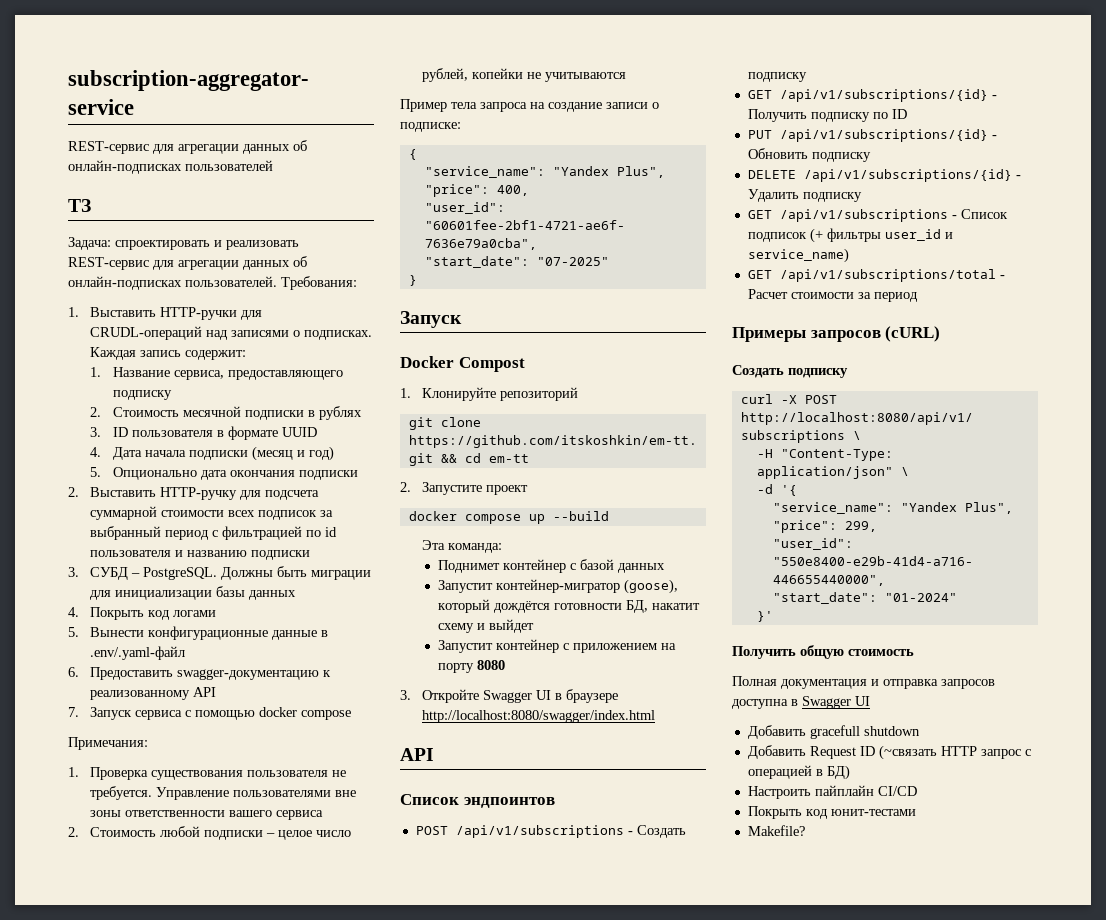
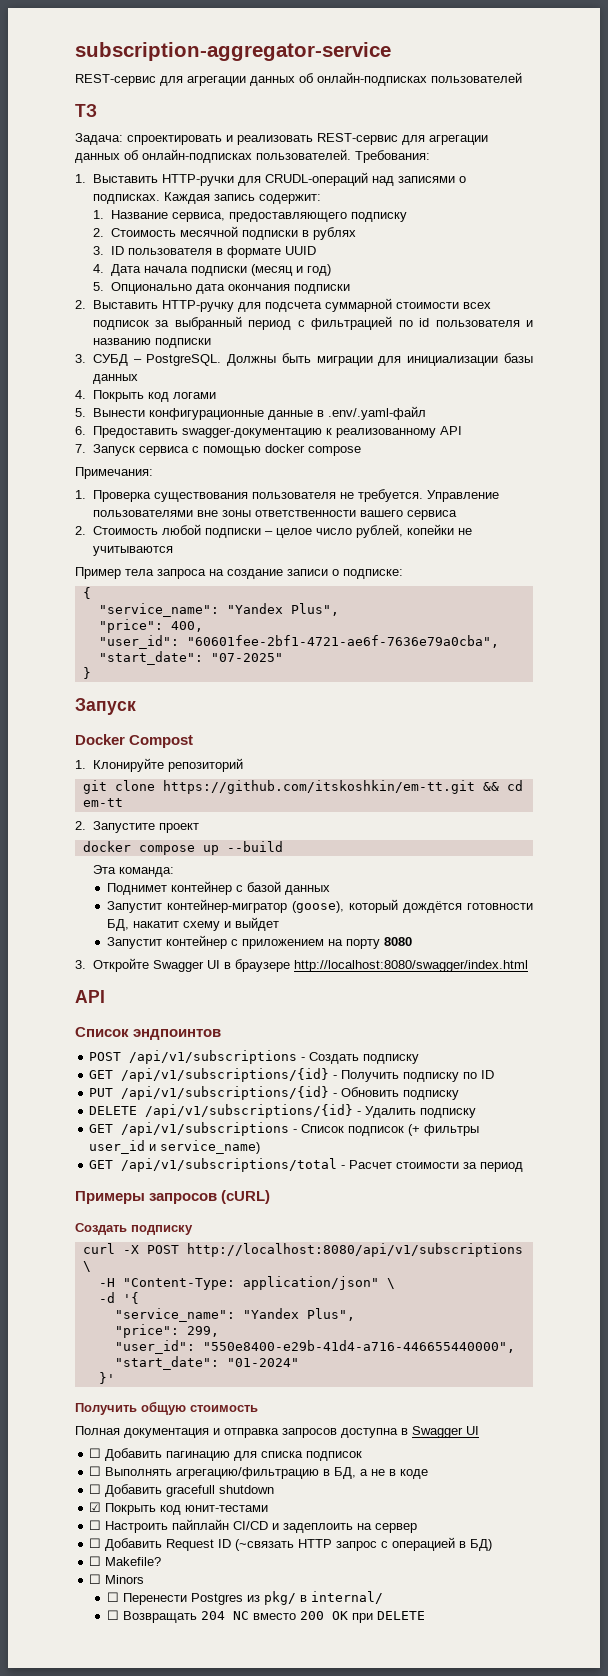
[747,725,920,739] Добавить gracefull shutdown // -> [89,1448,363,1461] [89,1466,429,1479] [89,1484,275,1497] [89,1502,269,1515] [89,1519,418,1533] [89,1538,102,1548] ☐ Добавить пагинацию для списка подписок // ☐ Выполнять агрегацию/фильтрацию в БД, а не в коде // ☐ Добавить gracefull shutdown // ☑ Покрыть код юнит-тестами // ☐ Настроить пайплайн CI/CD и задеплоить на сервер // ☐
[747,785,917,799] [747,806,916,819] [747,825,805,836] Настроить пайплайн CI/CD // Покрыть код юнит-тестами // Makefile? -> [89,1556,162,1566] [89,1574,145,1584] [107,1591,384,1605] [107,1610,426,1623] ☐ Makefile? // ☐ Minors // ☐ Перенести Postgres из pkg/ в internal/ // ☐ Возвращать 204 NC вместо 200 OK при DELETE

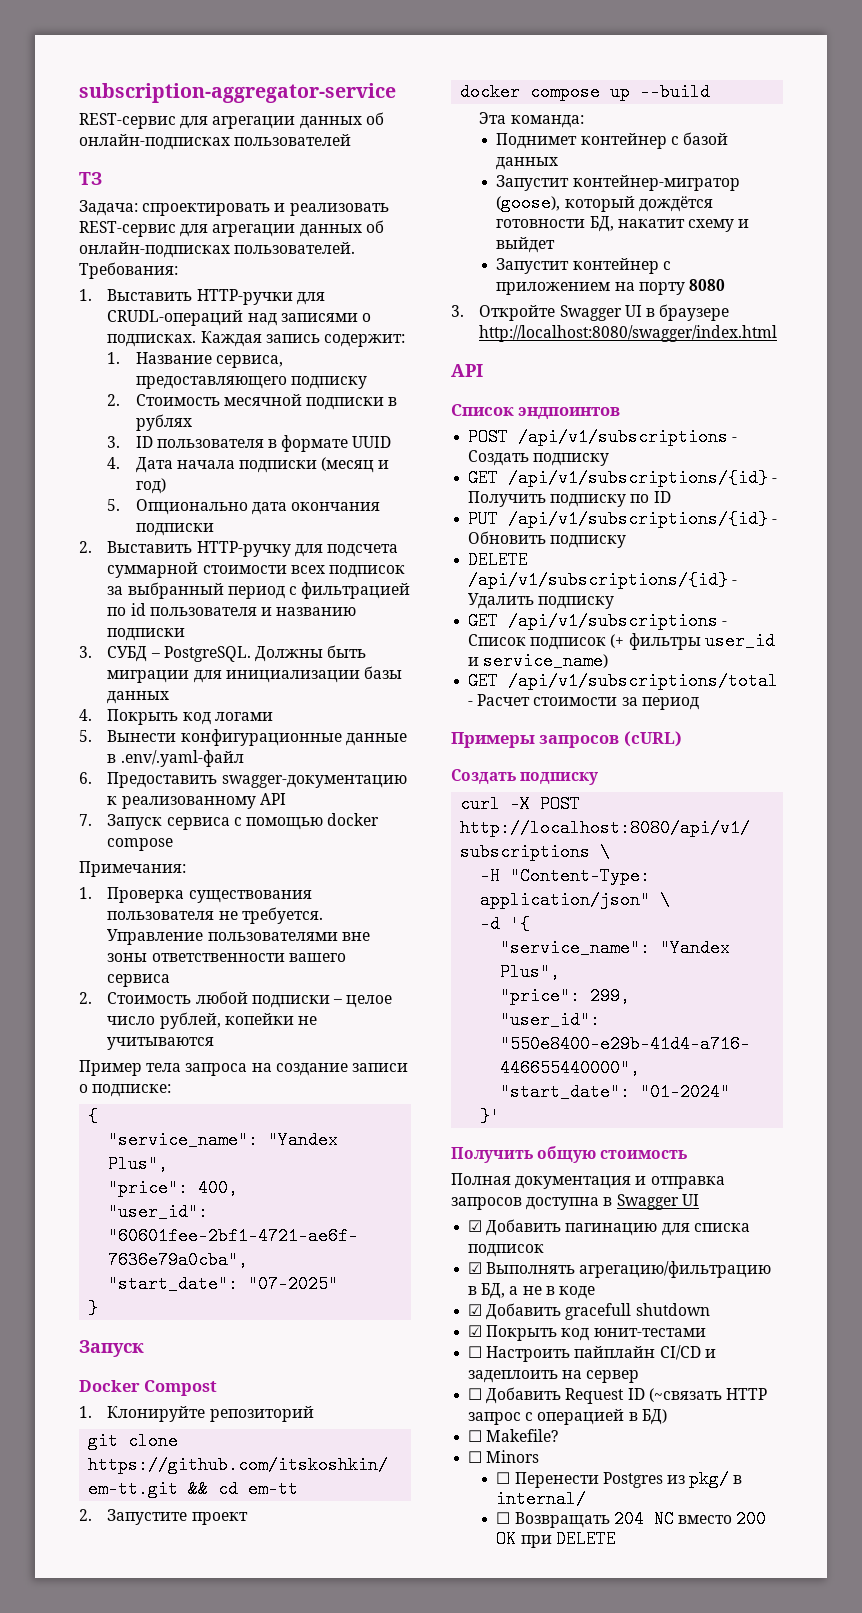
[89,1448,102,1458] ☐ -> [468,1220,483,1232] ☑
[89,1466,102,1476] ☐ -> [468,1262,483,1274] ☑
[89,1484,102,1494] ☐ -> [468,1304,483,1316] ☑

